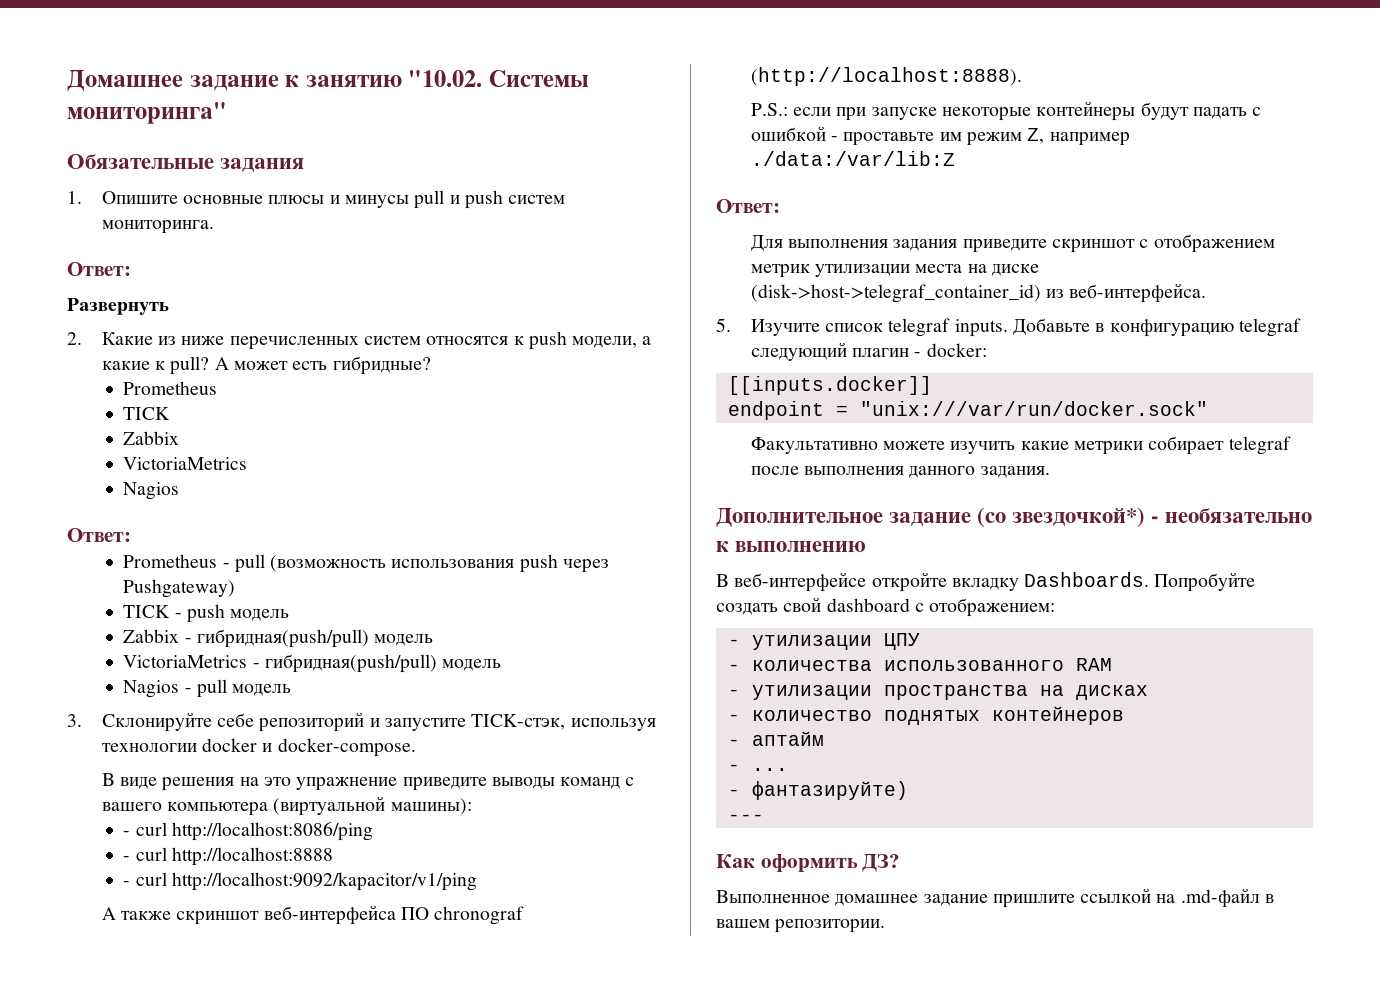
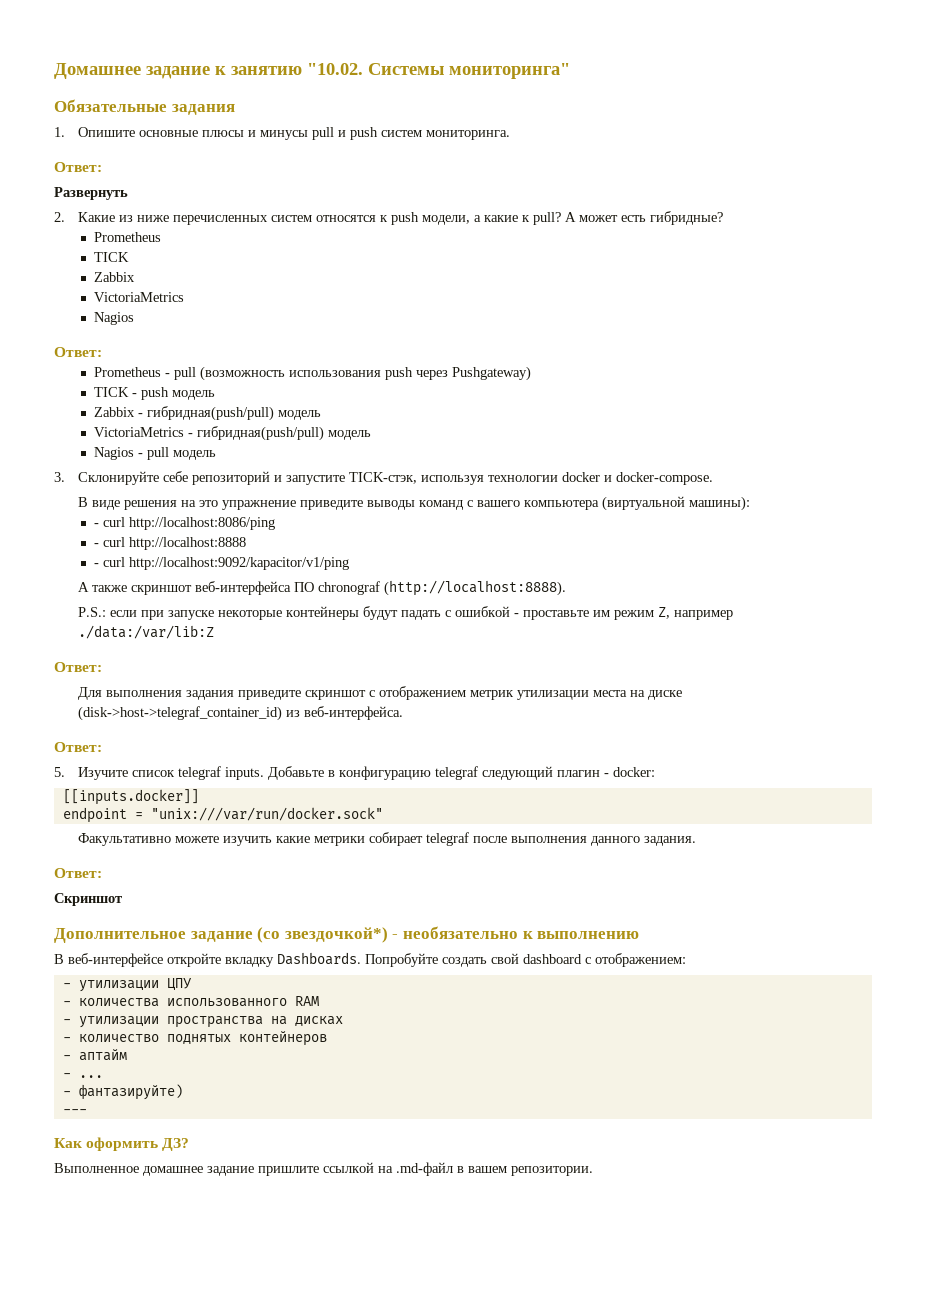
(1207, 293) none -> [54,742,102,752] // Ответ:
(1050, 472) none -> [54,868,102,878] [54,893,122,906] // Ответ: // Скриншот

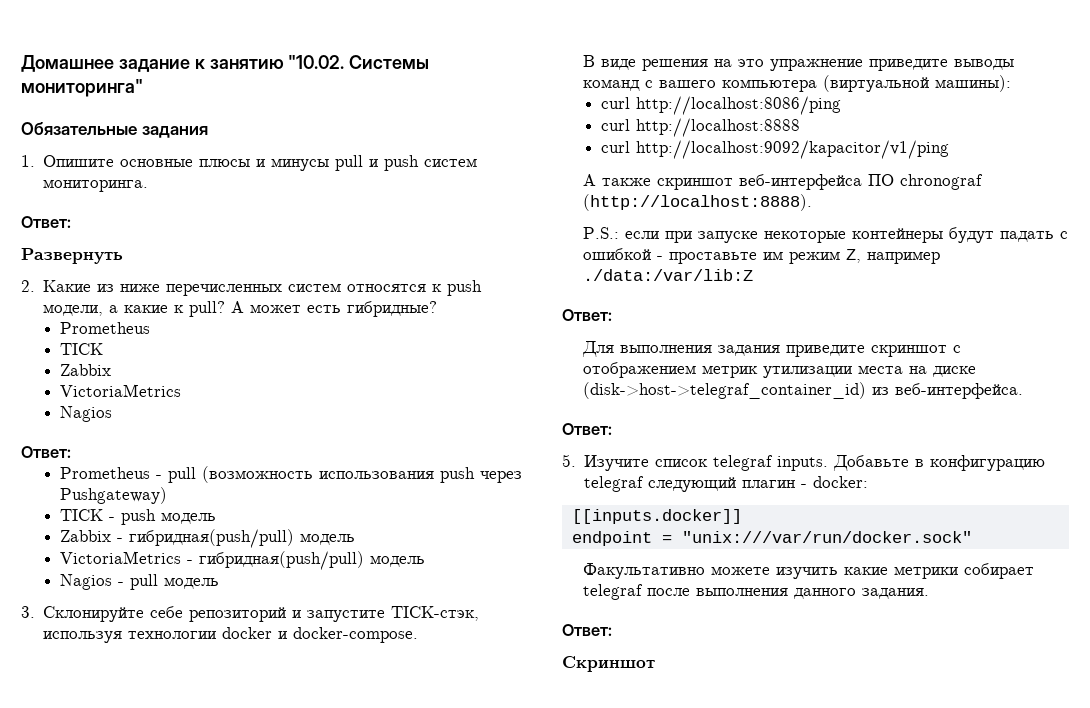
[94,523,100,527] - -> (1012, 83) none
[94,543,100,547] - -> (842, 105) none
[94,563,100,567] - -> (801, 127) none
[54,926,640,943] [54,952,686,967] [62,978,192,992] [62,996,319,1007] [62,1016,343,1028] [62,1031,327,1046] [62,1049,127,1061] [62,1073,103,1078] [62,1084,183,1100] [62,1109,87,1114] [54,1137,190,1151] [54,1162,593,1176] // Дополнительное задание (со звездочкой*) - необязательно к выполнению // В веб-интерфейсе откройте вкладку Dashboards. Попробуйте создать свой dashboard с отображением: // - утилизации ЦПУ // - количества использованного RAM // - утилизации пространства на дисках // - количество поднятых контейнеров // - аптайм // - ... // - фантазируйте) // --- // Как оформить ДЗ? // Выполненное домашнее задание пришлите ссылкой на .md-файл в вашем репозитории. -> (655, 664) none

